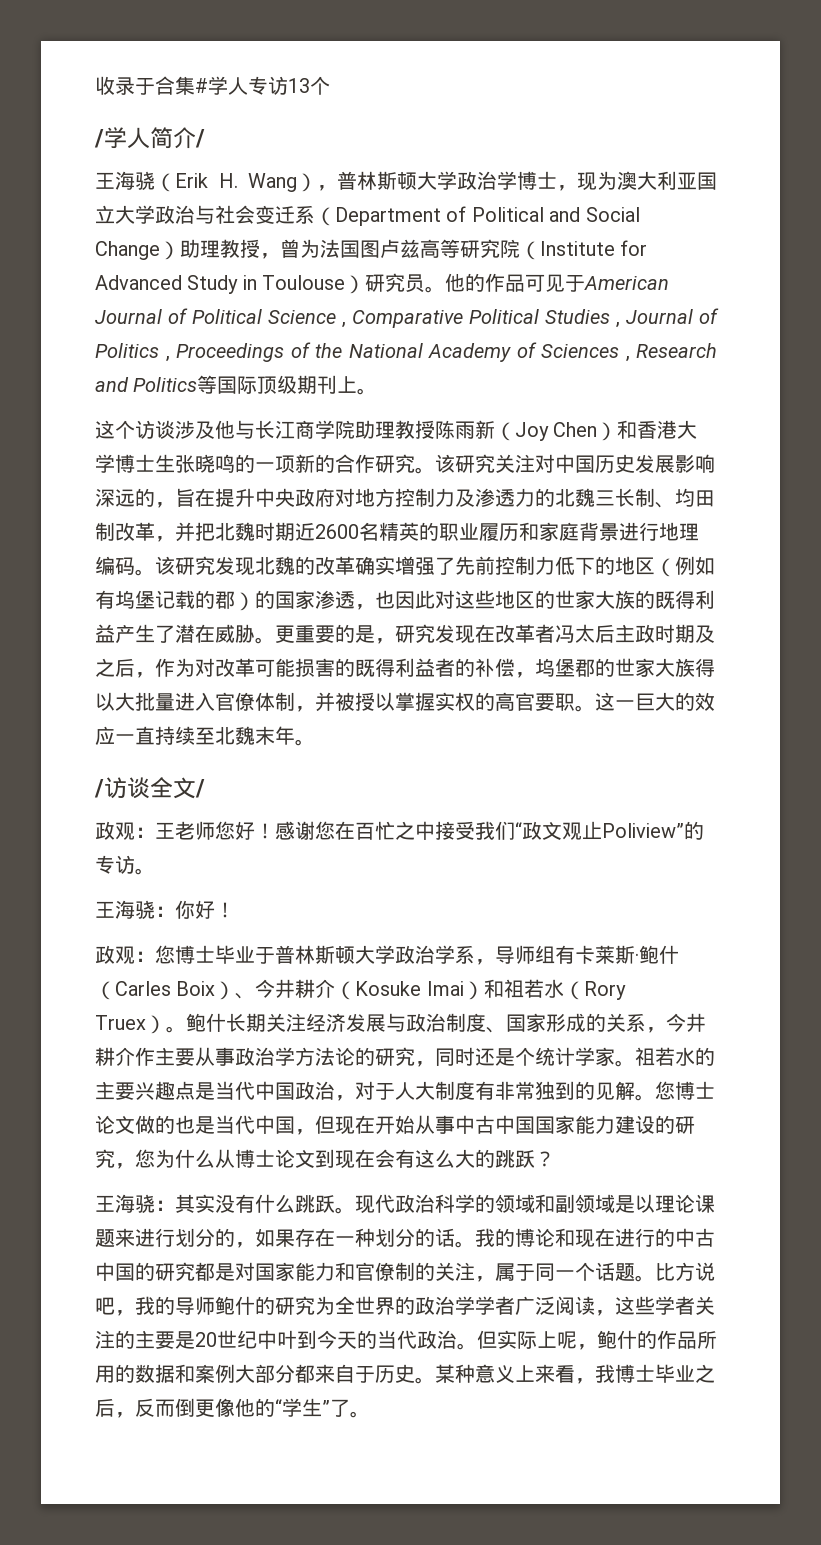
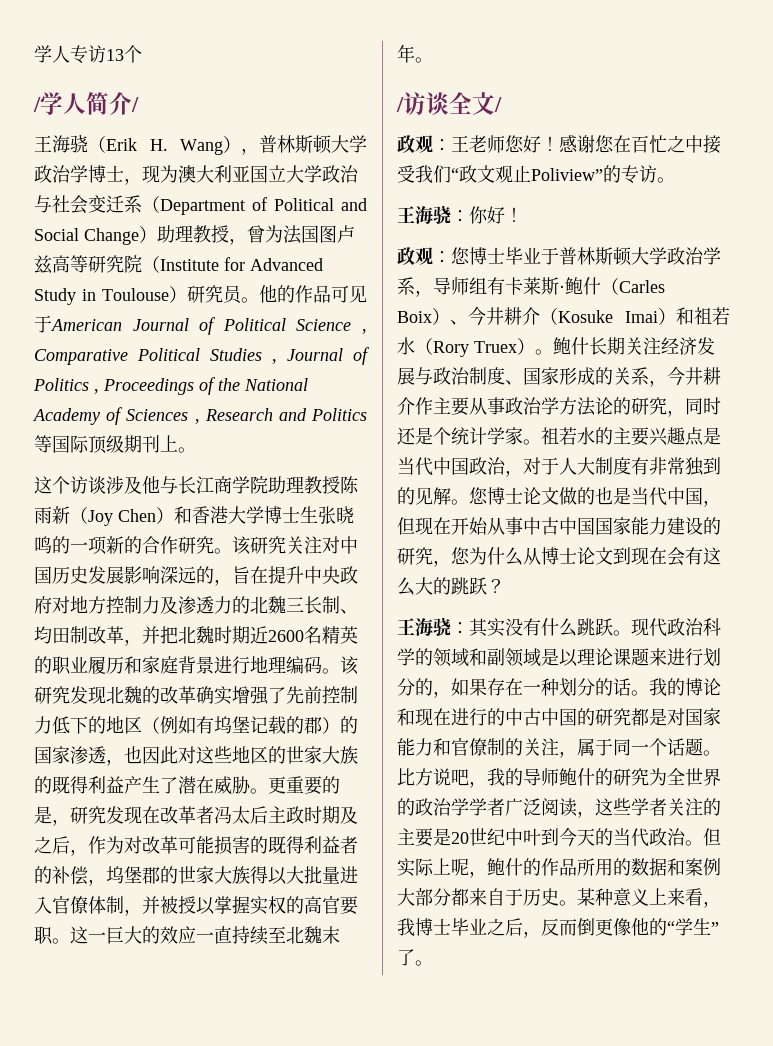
[95,76,208,95] 收录于合集# -> (34, 54) none

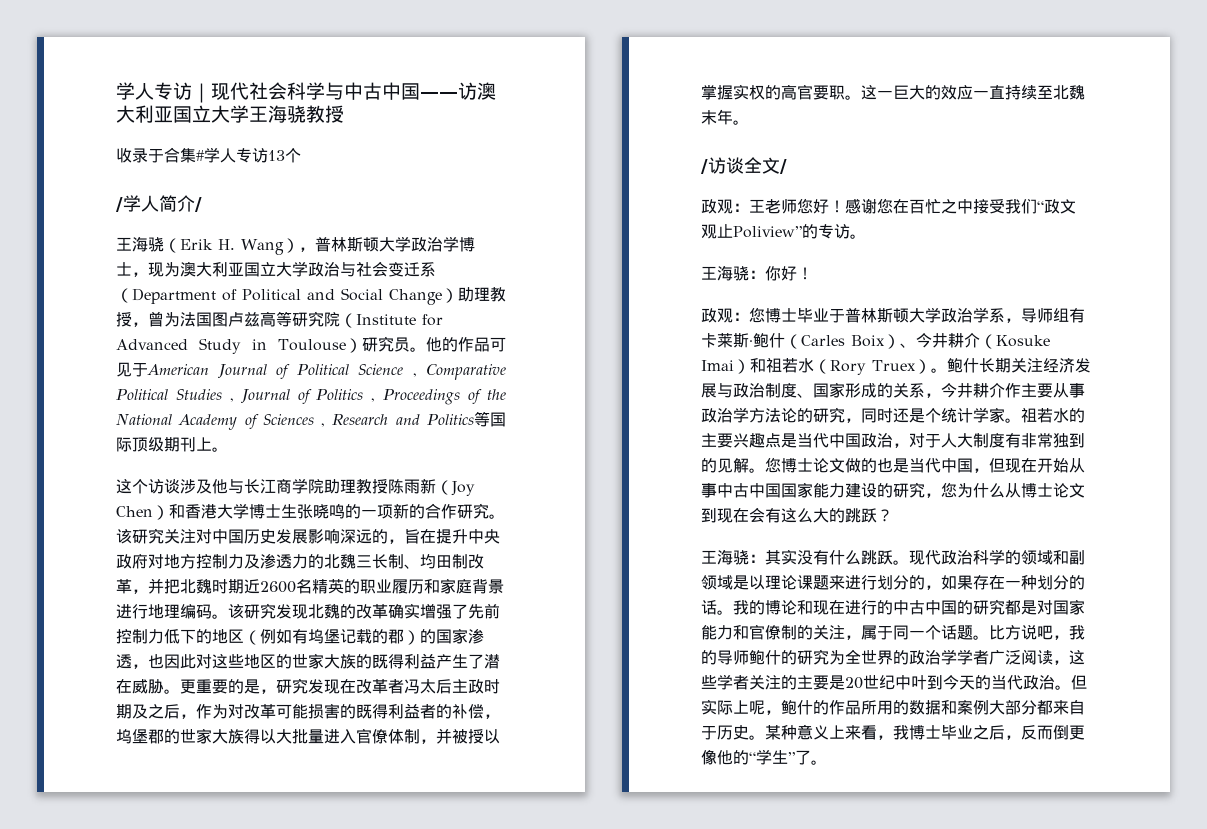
[34,45,106,64] 学人专访 -> [116,82,496,103] [116,105,344,123] [116,147,268,163] 学人专访｜现代社会科学与中古中国——访澳大利亚国立大学王海骁教授 // 收录于合集#学人专访

